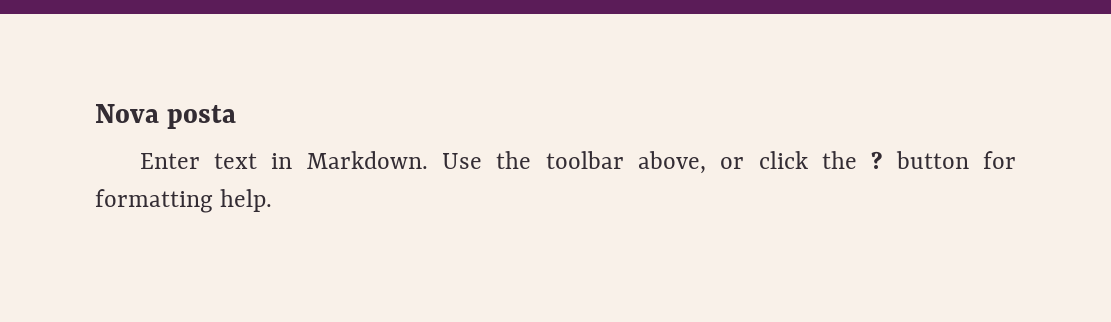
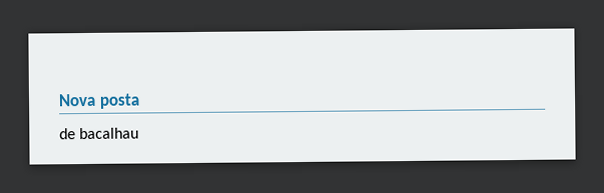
[139,151,1016,174] [95,189,273,213] Enter text in Markdown. Use the toolbar above, or click the ? button for formatting help. -> [59,127,140,140] de bacalhau

